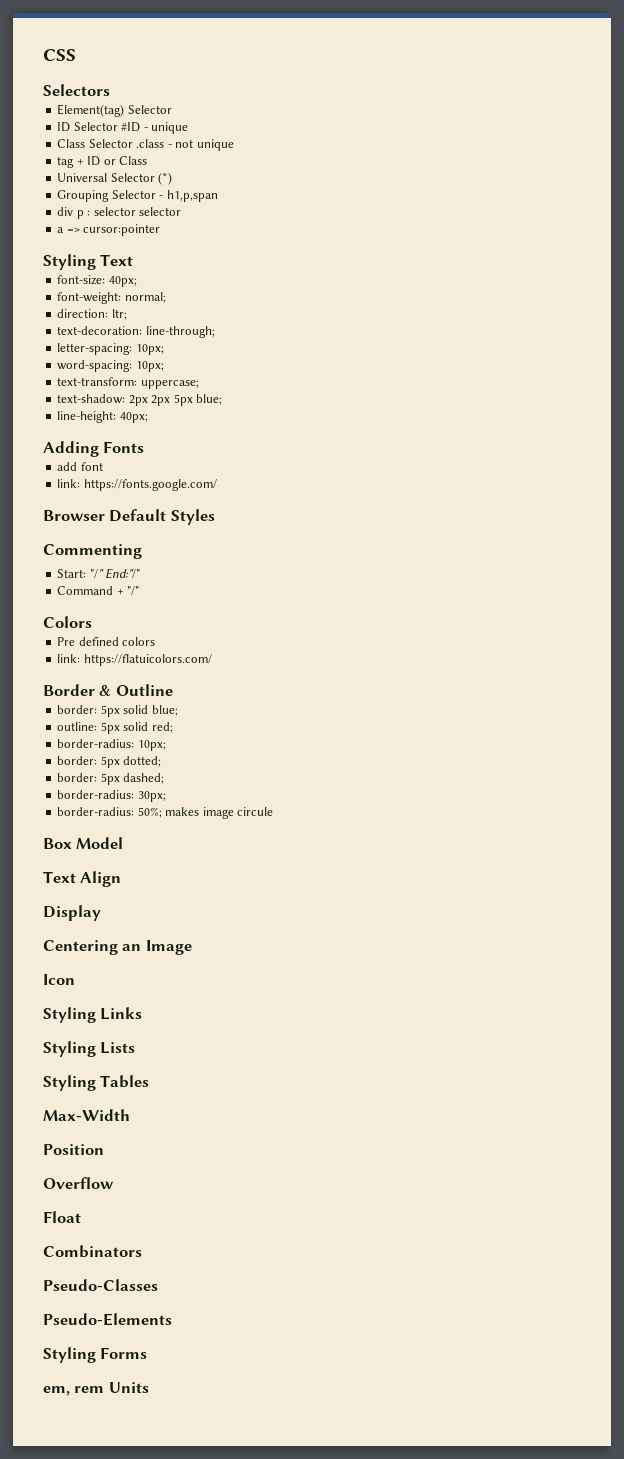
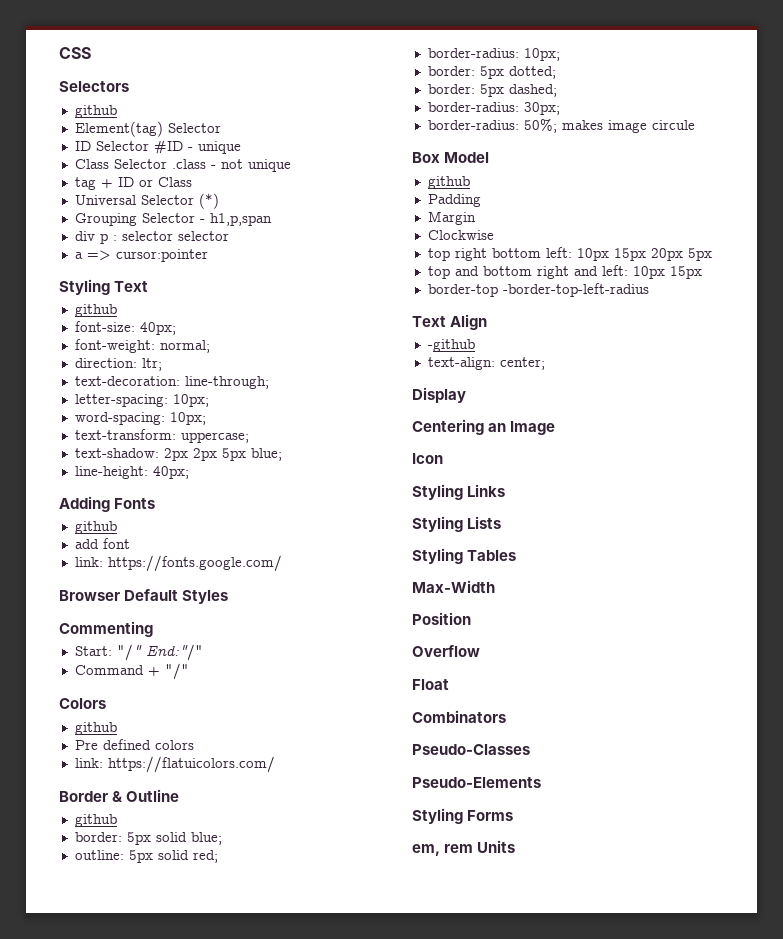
(110, 90) none -> [74,105,117,118] // github
(134, 260) none -> [74,304,117,317] // github
(145, 447) none -> [74,521,117,534] // github
(92, 622) none -> [74,722,117,735] // github
(173, 690) none -> [74,814,117,827] // github
(124, 843) none -> [427,176,470,189] [427,194,481,207] [427,211,476,225] [427,230,494,240] [427,247,712,261] [427,265,702,279] [427,283,649,297] // github // Padding // Margin // Clockwise // top right bottom left: 10px 15px 20px 5px // top and bottom right and left: 10px 15px // border-top -border-top-left-radius
(122, 879) none -> [427,339,475,352] [427,357,545,370] // -github // text-align: center;

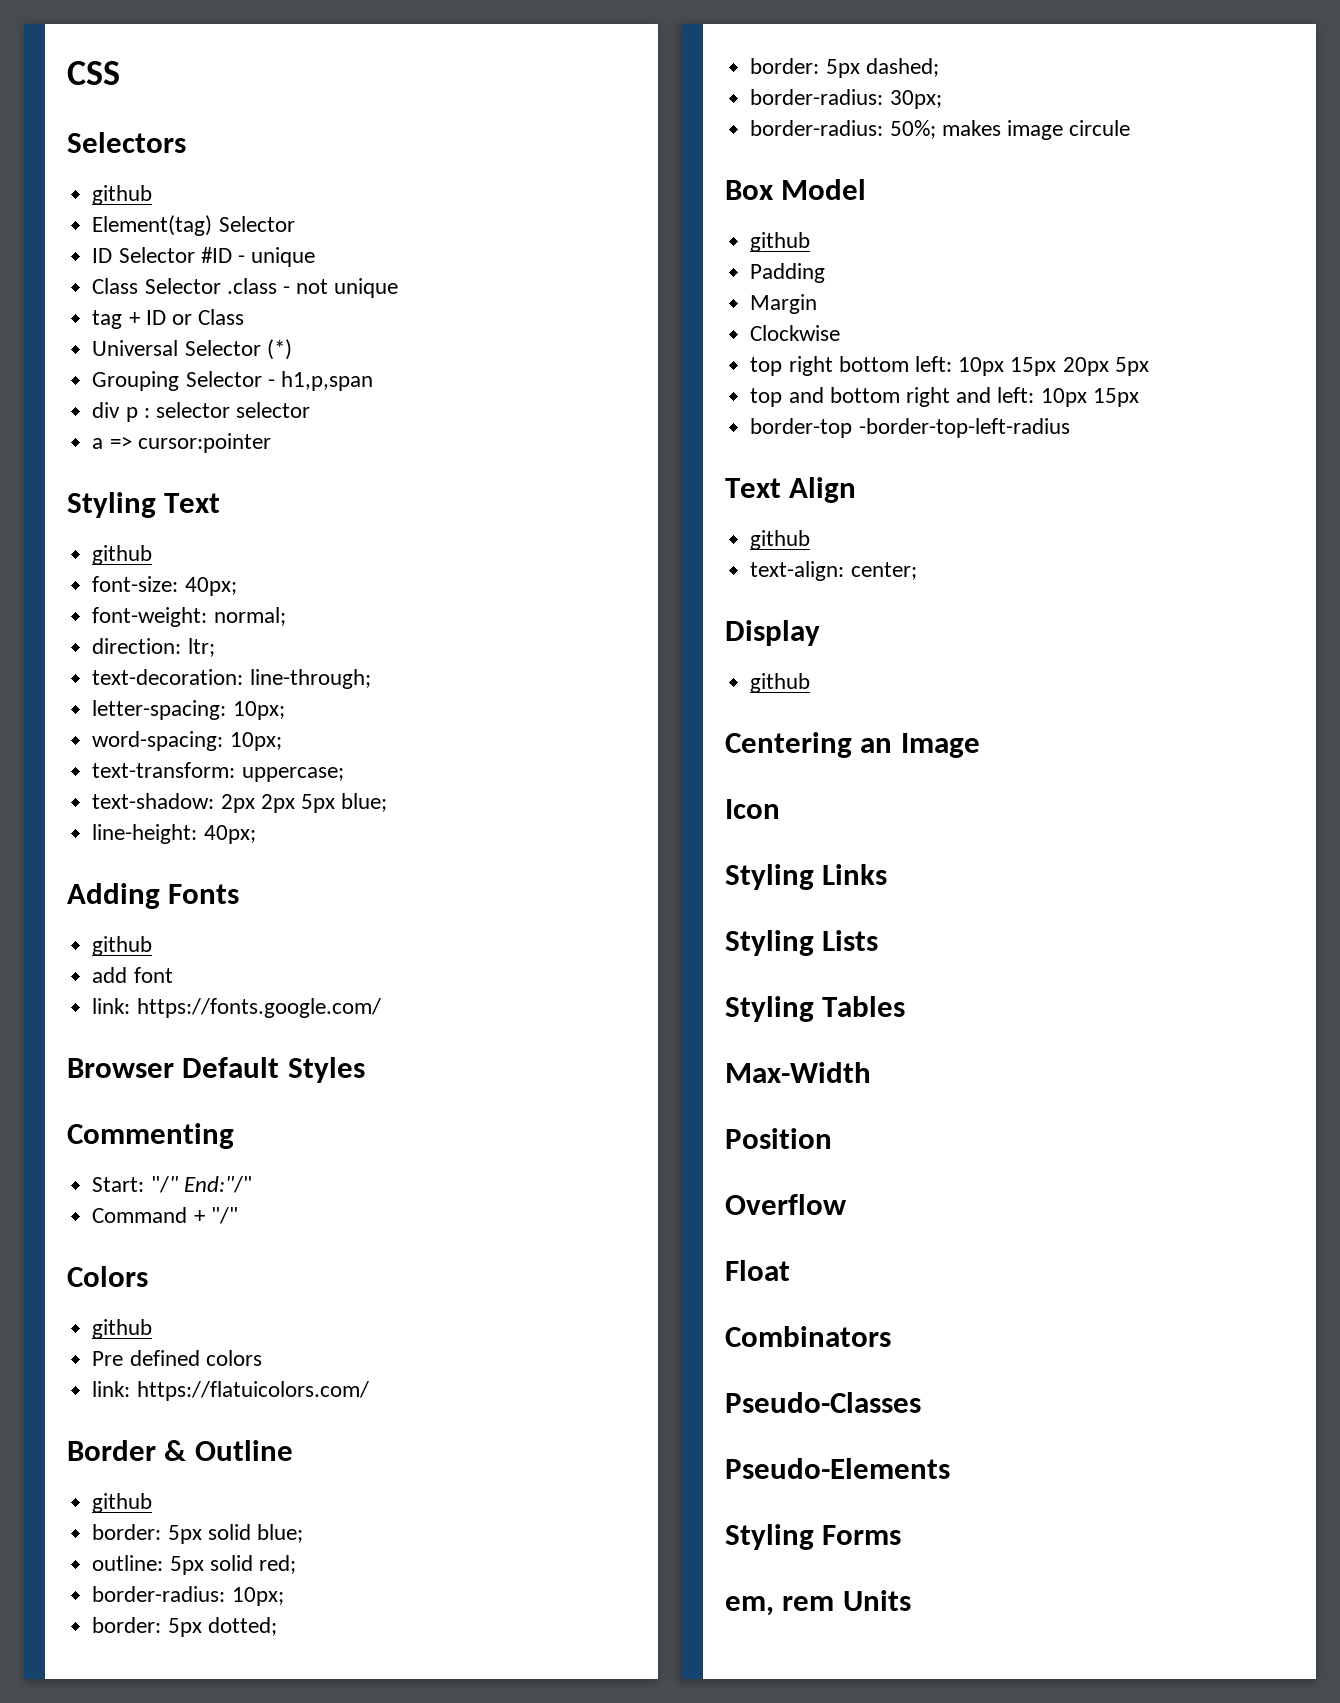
[427,339,475,352] -github -> [750,530,811,550] github
(466, 395) none -> [750,673,811,693] // github

